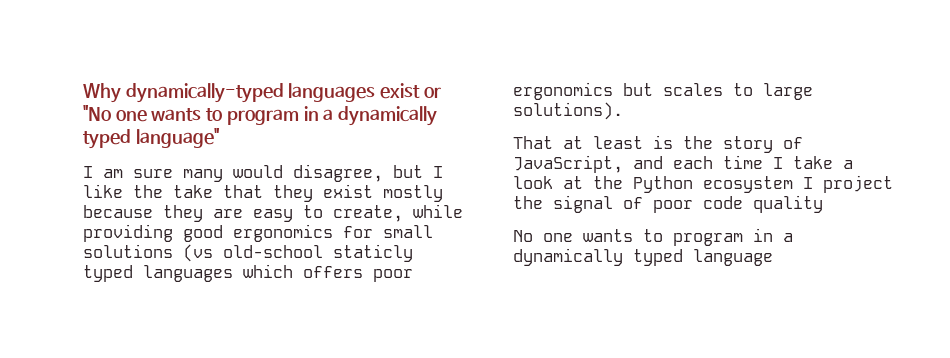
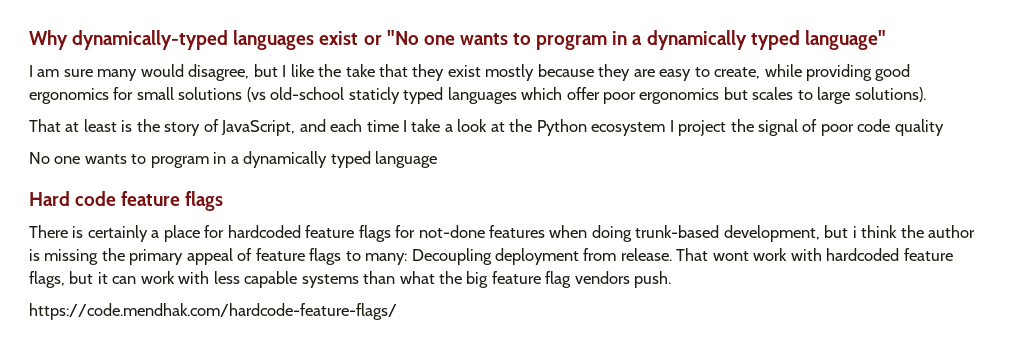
[303,266,363,278] offers -> [566,87,600,100] offer
(773, 257) none -> [29,191,224,211] [29,225,976,242] [29,248,953,265] [29,271,672,288] [29,303,397,320] // Hard code feature flags // There is certainly a place for hardcoded feature flags for not-done features when doing trunk-based development, but i think the author is missing the primary appeal of feature flags to many: Decoupling deployment from release. That wont work with hardcoded feature flags, but it can work with less capable systems than what the big feature flag vendors push. // https://code.mendhak.com/hardcode-feature-flags/

